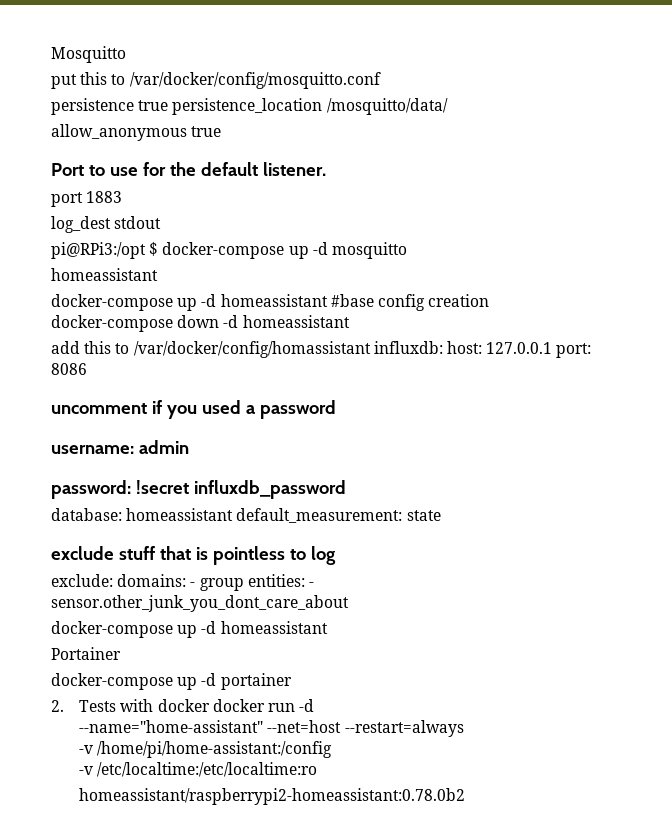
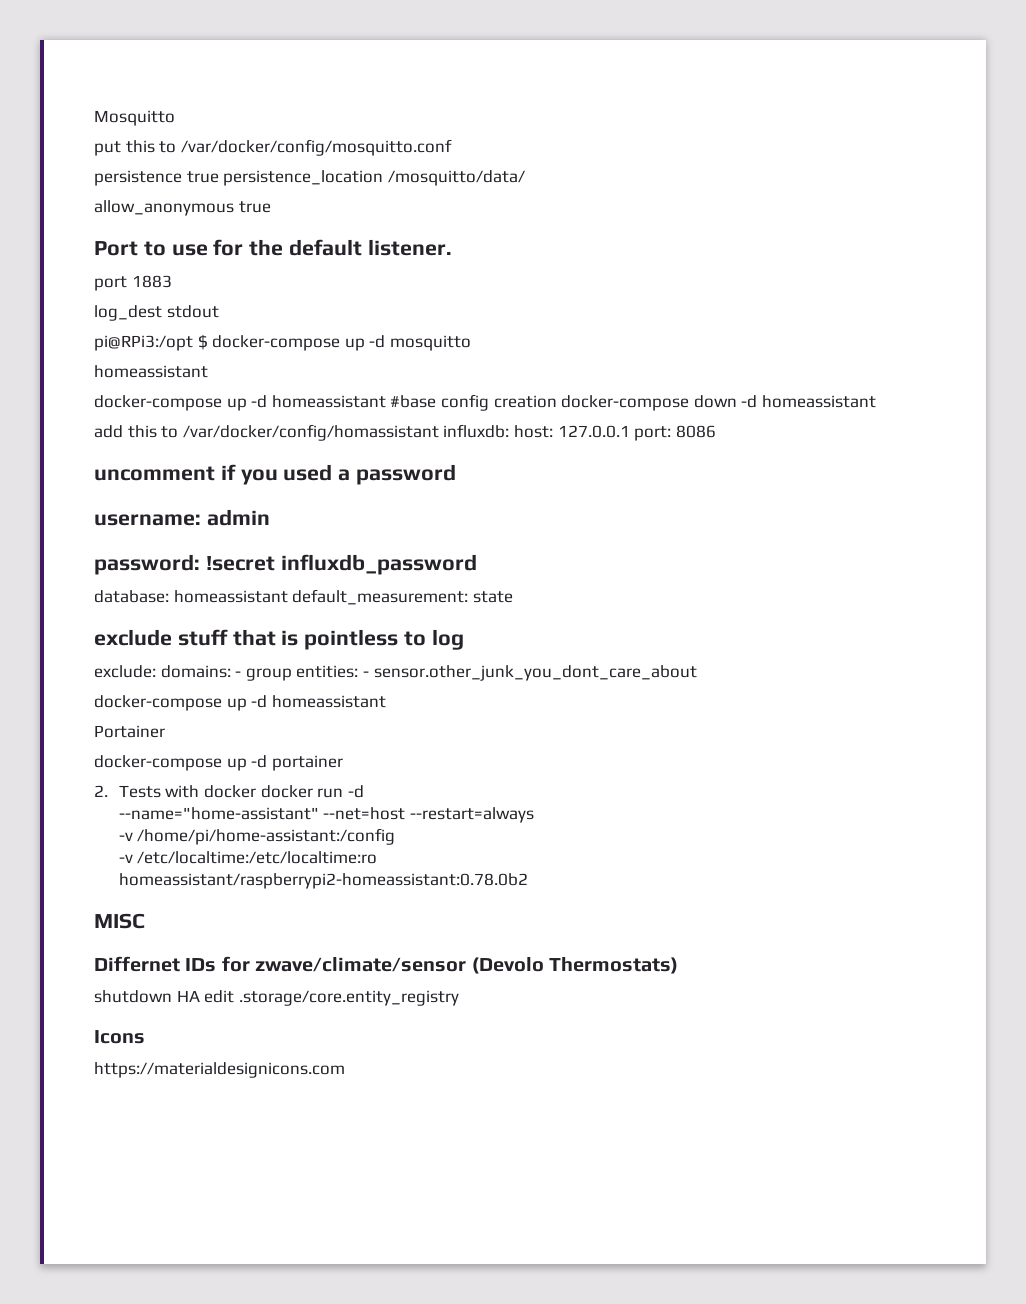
(466, 796) none -> [94,913,145,929] [94,956,678,974] [94,990,459,1006] [94,1030,145,1044] [94,1062,345,1078] // MISC // Differnet IDs for zwave/climate/sensor (Devolo Thermostats) // shutdown HA edit .storage/core.entity_registry // Icons // https://materialdesignicons.com

